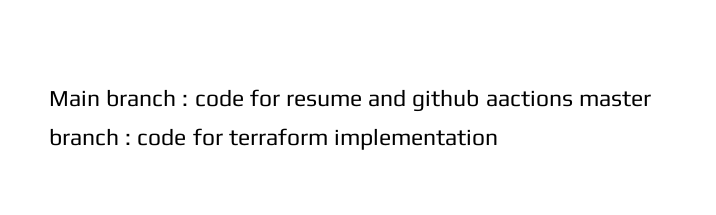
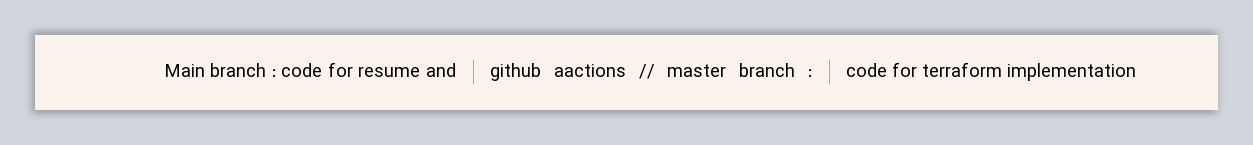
(573, 98) none -> [638,64,655,79] //

